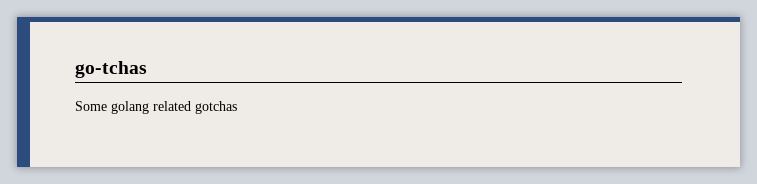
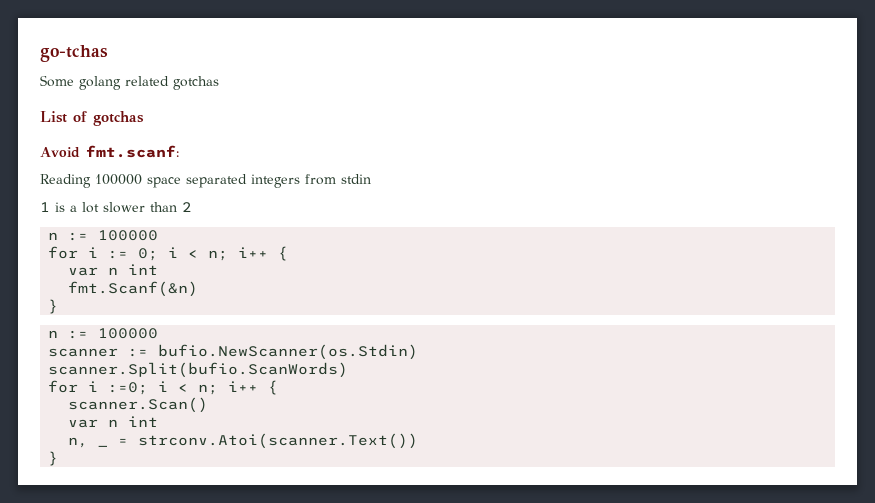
(237, 107) none -> [40,111,144,126] [40,145,179,158] [40,174,371,188] [40,202,192,213] [48,230,159,241] [48,246,289,261] [68,264,159,276] [68,281,199,297] [48,299,59,314] [48,328,159,339] [48,344,419,360] [48,362,349,378] [48,380,279,395] [68,397,209,413] [68,416,159,428] [68,437,109,448] [118,433,419,449] [48,451,59,466] // List of gotchas // Avoid fmt.scanf: // Reading 100000 space separated integers from stdin // 1 is a lot slower than 2 // n := 100000 // for i := 0; i < n; i++ { // var n int // fmt.Scanf(&n) // } // n := 100000 // scanner := bufio.NewScanner(os.Stdin) // scanner.Split(bufio.ScanWords) // for i :=0; i < n; i++ { // scanner.Scan() // var n int // n, _ = strconv.Atoi(scanner.Text()) // }

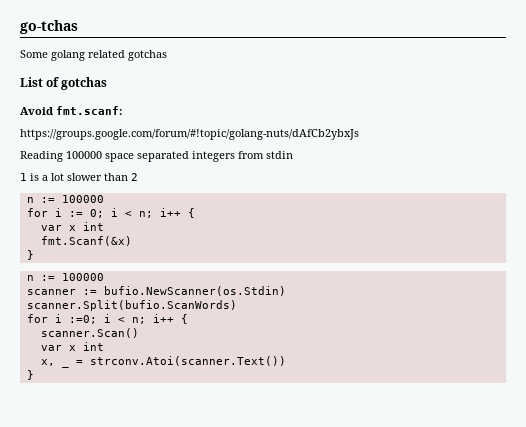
(179, 151) none -> [20,129,359,140] // https://groups.google.com/forum/#!topic/golang-nuts/dAfCb2ybxJs
[108,264,159,275] [68,281,199,297] n int // fmt.Scanf(&n) -> [68,222,104,231] [40,236,132,246] x int // fmt.Scanf(&x)
[108,416,159,427] [68,437,89,448] n int // n, -> [68,342,104,351] [40,359,55,366] x int // x,

